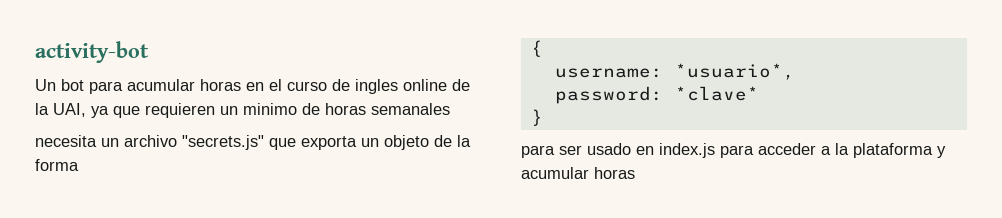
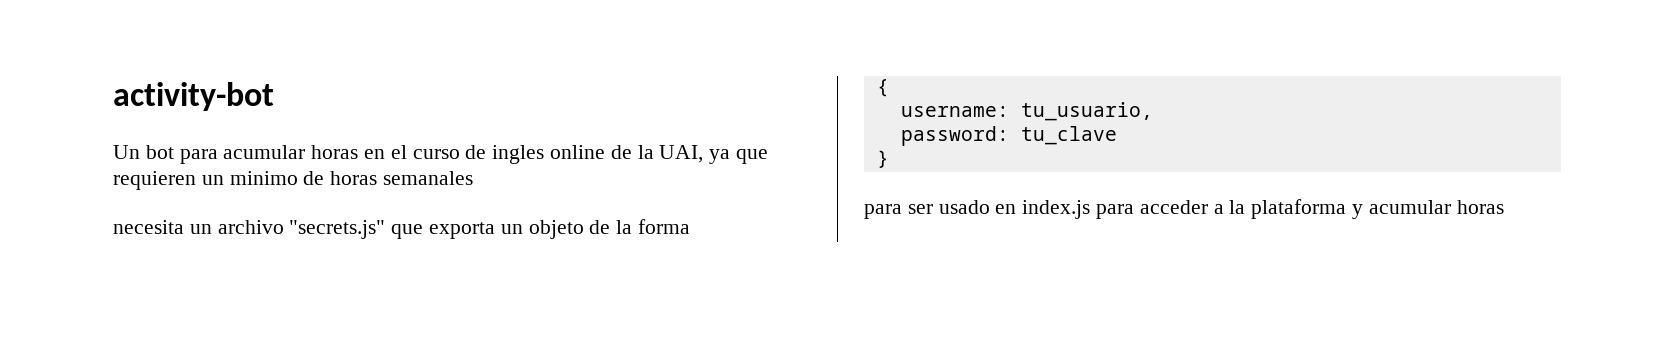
[674,63,795,80] *usuario*, -> [1020,102,1153,121] tu_usuario,
[674,86,759,101] *clave* -> [1020,126,1117,145] tu_clave

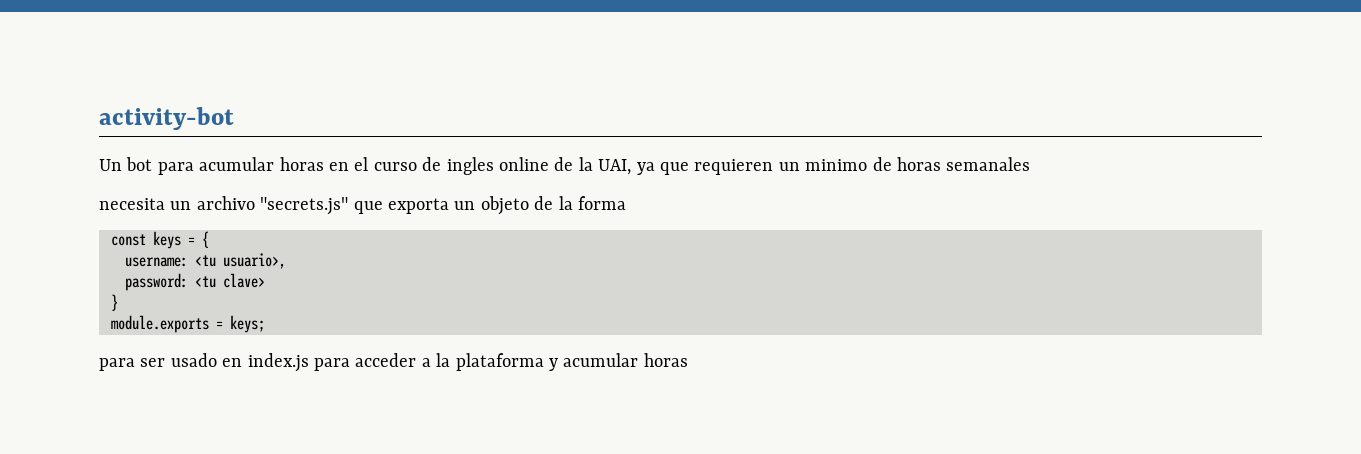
(691, 226) none -> [111,231,195,249] const keys =
[1020,102,1153,121] tu_usuario, -> [195,253,286,269] <tu usuario>,
[1020,126,1117,145] tu_clave -> [195,273,265,288] <tu clave>
(889, 159) none -> [111,315,265,333] // module.exports = keys;

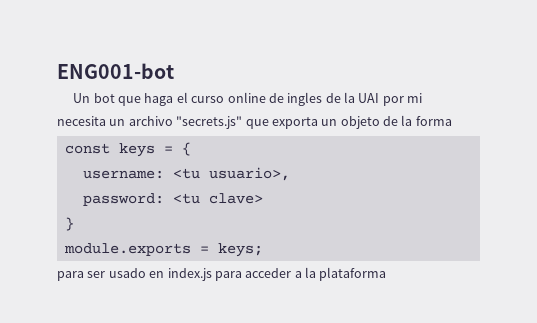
[99,107,234,130] activity-bot -> [57,63,174,79] ENG001-bot
[157,157,349,175] para acumular horas en -> [118,93,174,106] que haga
(417, 166) none -> [227,92,266,103] online
[498,157,1031,175] online de la UAI, ya que requieren un minimo de horas semanales -> [325,92,423,106] de la UAI por mi
[549,353,688,371] y acumular horas -> (387, 274) none

